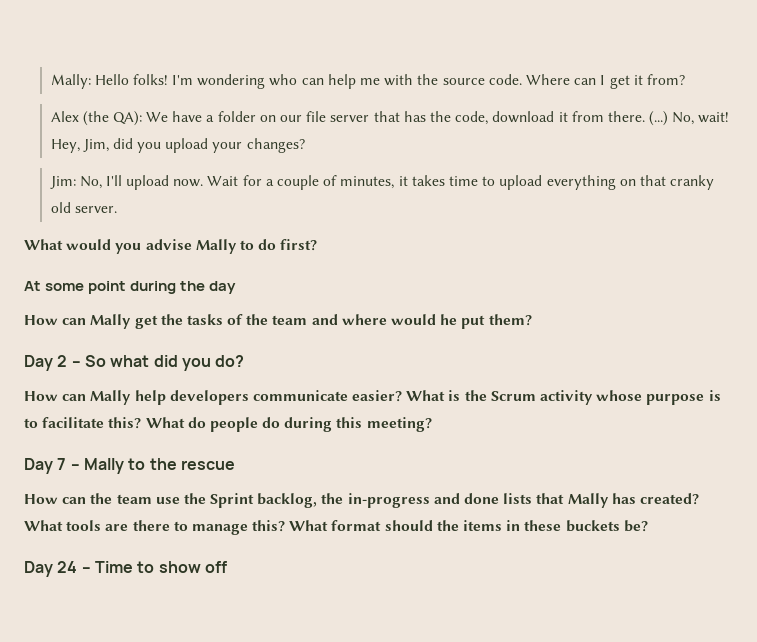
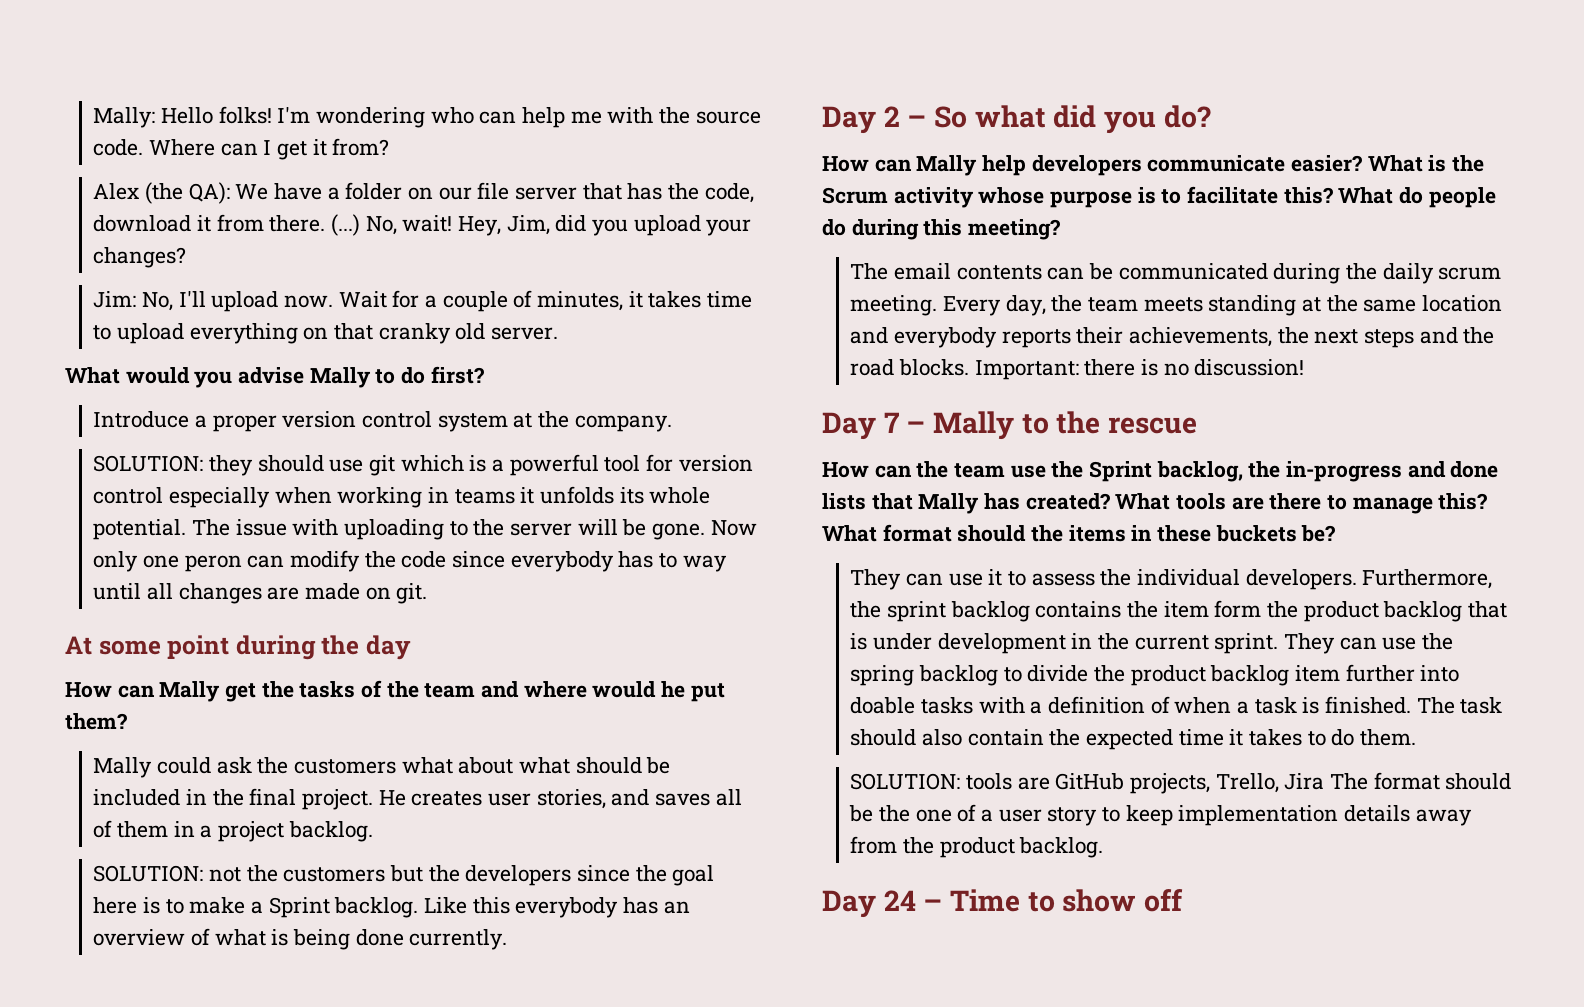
(318, 245) none -> [93,411,672,432] [93,454,753,476] [93,486,711,508] [93,519,757,540] [93,550,727,572] [93,583,428,604] // Introduce a proper version control system at the company. // SOLUTION: they should use git which is a powerful tool for version control especially when working in teams it unfolds its whole potential. The issue with uploading to the server will be gone. Now only one peron can modify the code since everybody has to way until all changes are made on git.
(532, 320) none -> [93,757,671,778] [93,788,742,810] [93,820,373,842] [93,865,715,886] [93,897,690,918] [93,928,508,950] // Mally could ask the customers what about what should be included in the final project. He creates user stories, and saves all of them in a project backlog. // SOLUTION: not the customers but the developers since the goal here is to make a Sprint backlog. Like this everybody has an overview of what is being done currently.
(432, 424) none -> [850,263,1502,284] [850,295,1503,316] [850,327,1495,348] [850,359,1305,380] // The email contents can be communicated during the daily scrum meeting. Every day, the team meets standing at the same location and everybody reports their achievements, the next steps and the road blocks. Important: there is no discussion!
(648, 526) none -> [850,569,1493,590] [850,600,1508,622] [850,633,1454,654] [850,664,1460,686] [850,696,1503,714] [850,729,1417,750] [850,772,1512,794] [849,804,1472,826] [850,836,1104,858] // They can use it to assess the individual developers. Furthermore, the sprint backlog contains the item form the product backlog that is under development in the current sprint. They can use the spring backlog to divide the product backlog item further into doable tasks with a definition of when a task is finished. The task should also contain the expected time it takes to do them. // SOLUTION: tools are GitHub projects, Trello, Jira The format should be the one of a user story to keep implementation details away from the product backlog.

